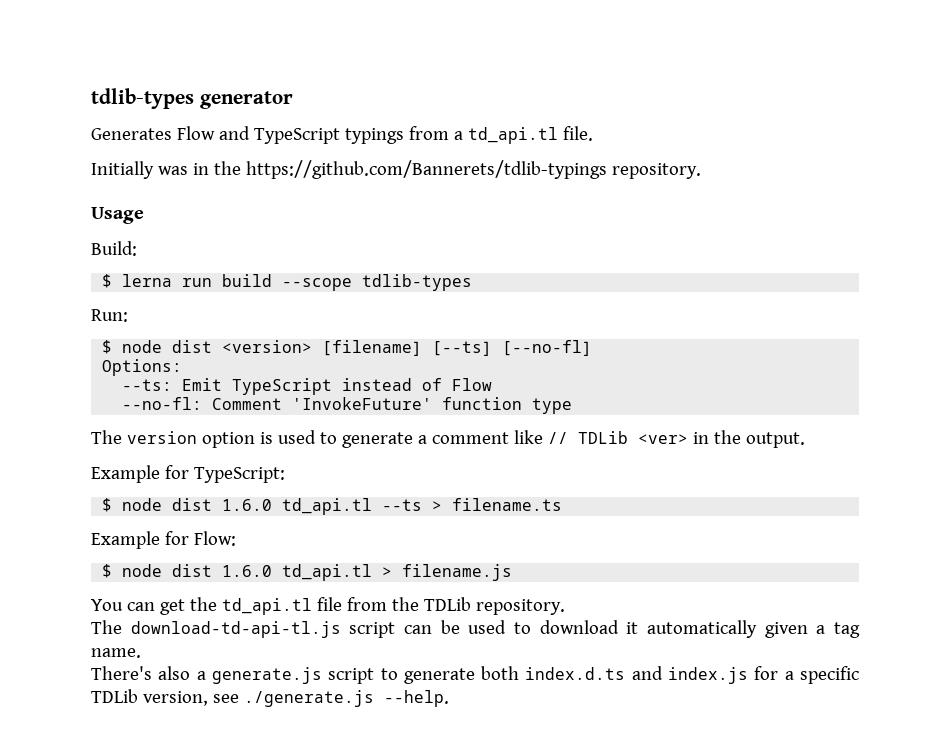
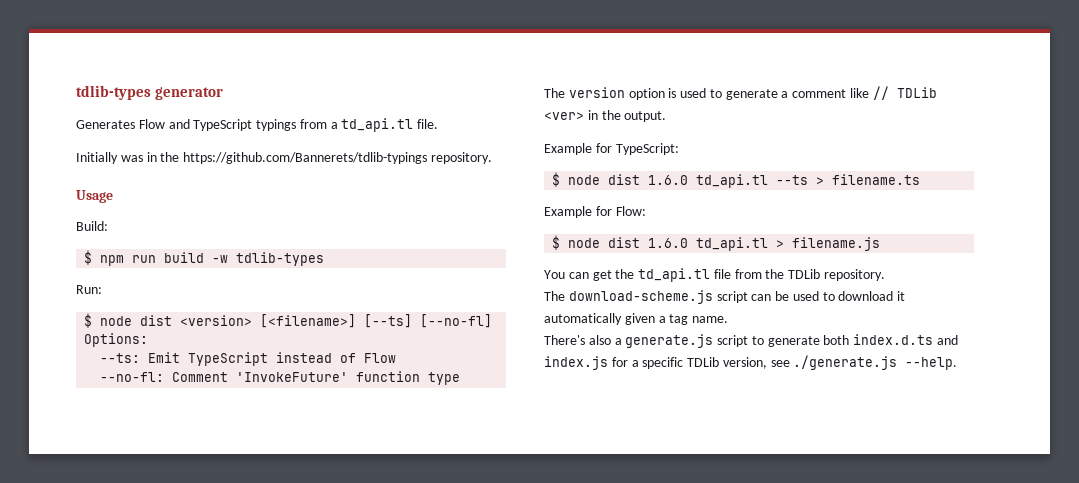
[122,274,173,287] lerna -> [100,255,125,266] npm
[282,278,353,291] --scope -> [212,255,229,263] -w
[322,340,423,356] [filename] -> [260,314,357,328] [<filename>]
[130,621,341,638] download-td-api-tl.js -> [568,290,713,304] download-scheme.js

